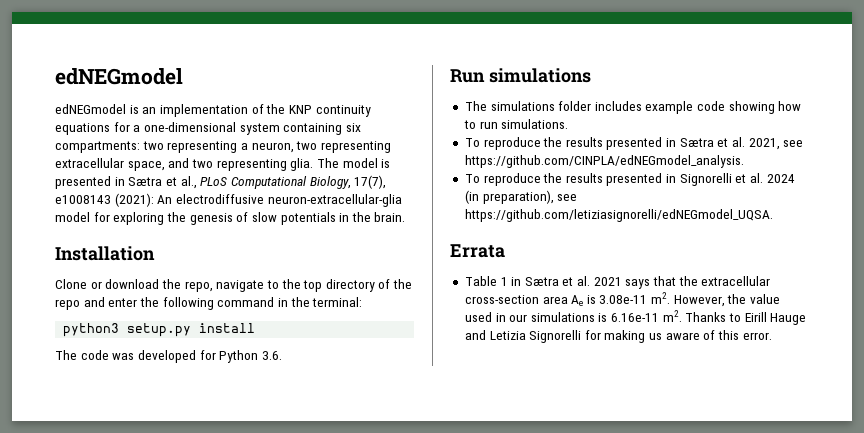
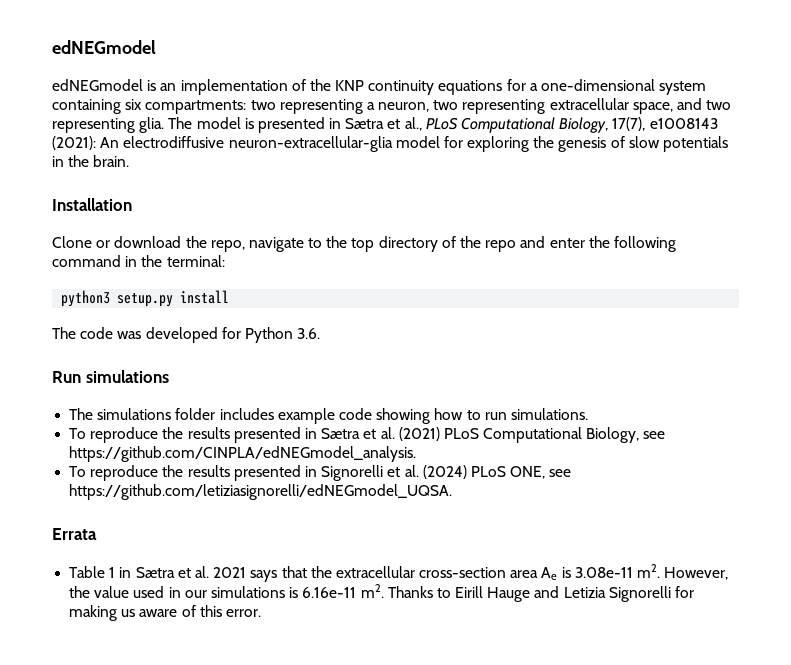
[748,138,780,150] 2021, -> [398,427,640,443] (2021) PLoS Computational Biology,
[766,174,795,183] [464,190,554,204] 2024 (in preparation), -> [422,465,546,479] (2024) PLoS ONE,

